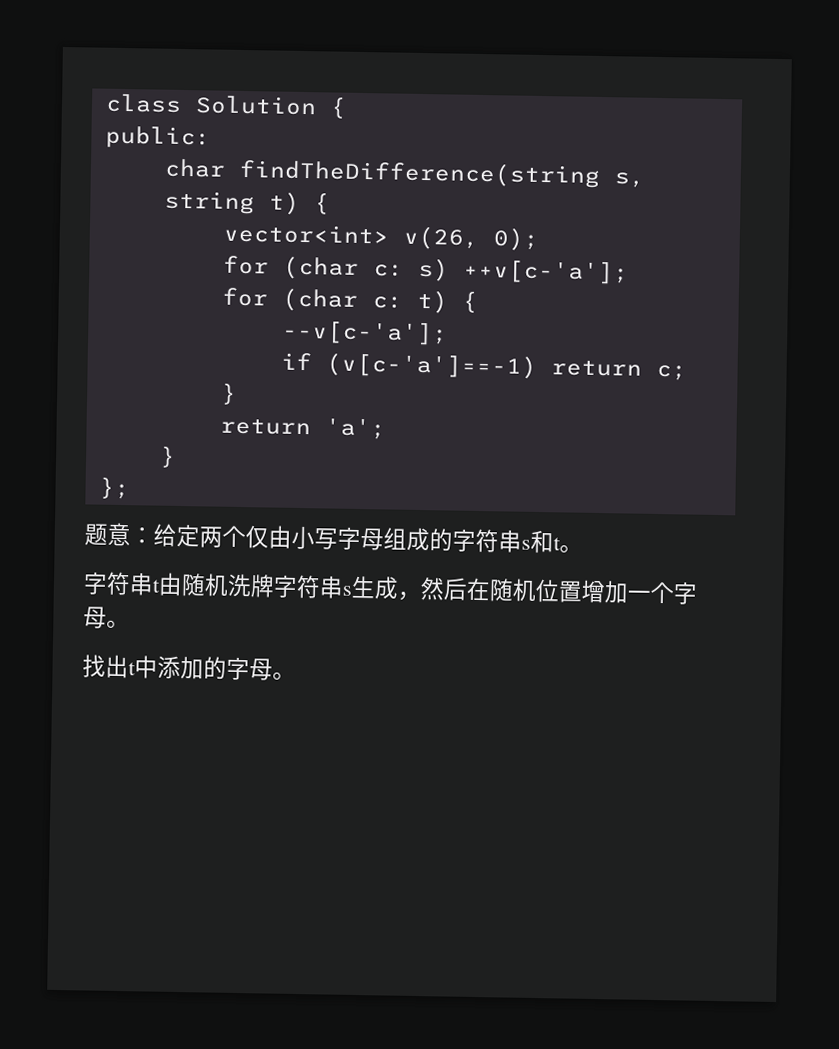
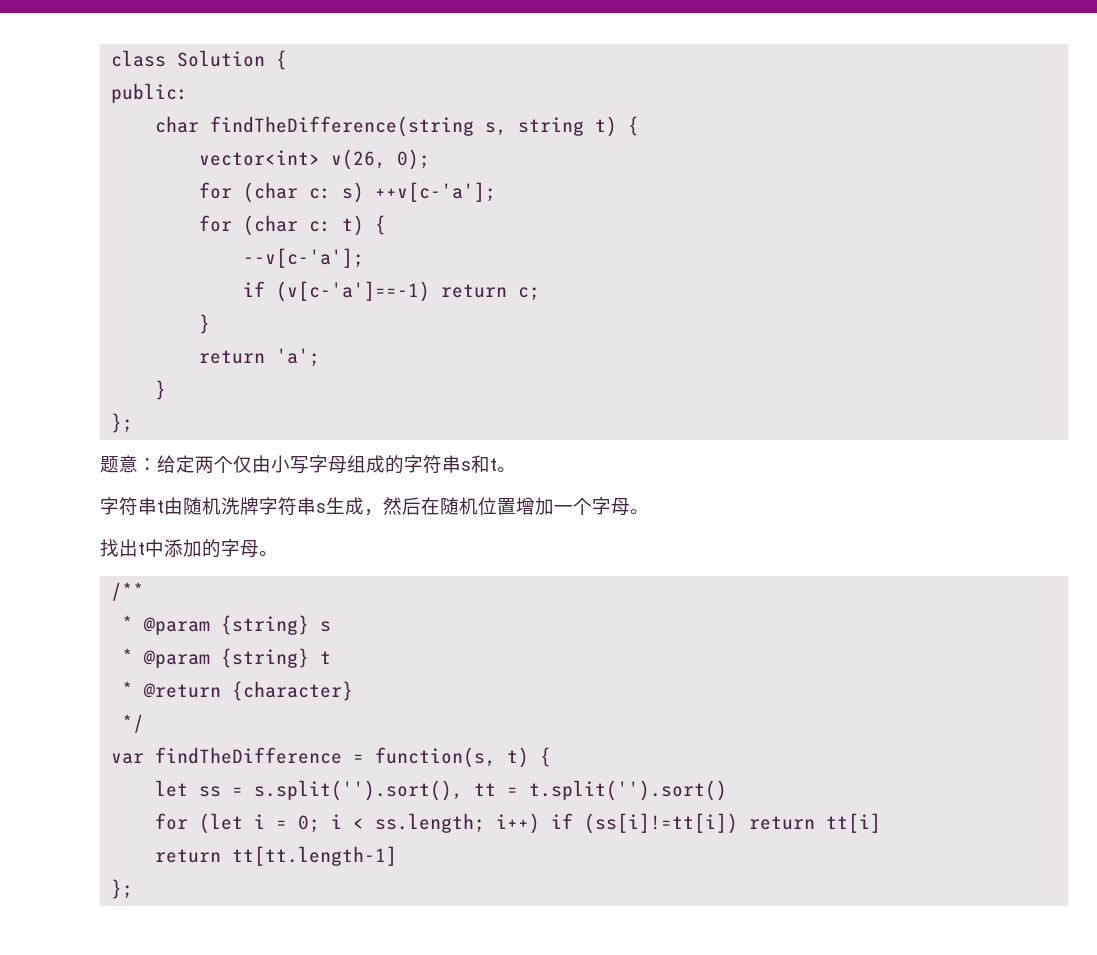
(296, 675) none -> [111,582,145,601] [122,615,332,635] [122,648,332,668] [122,681,354,701] [122,714,145,733] [111,747,552,768] [155,780,728,801] [155,813,882,834] [155,846,398,866] [111,879,134,899] // /** // * @param {string} s // * @param {string} t // * @return {character} // */ // var findTheDifference = function(s, t) { // let ss = s.split('').sort(), tt = t.split('').sort() // for (let i = 0; i < ss.length; i++) if (ss[i]!=tt[i]) return tt[i] // return tt[tt.length-1] // };

